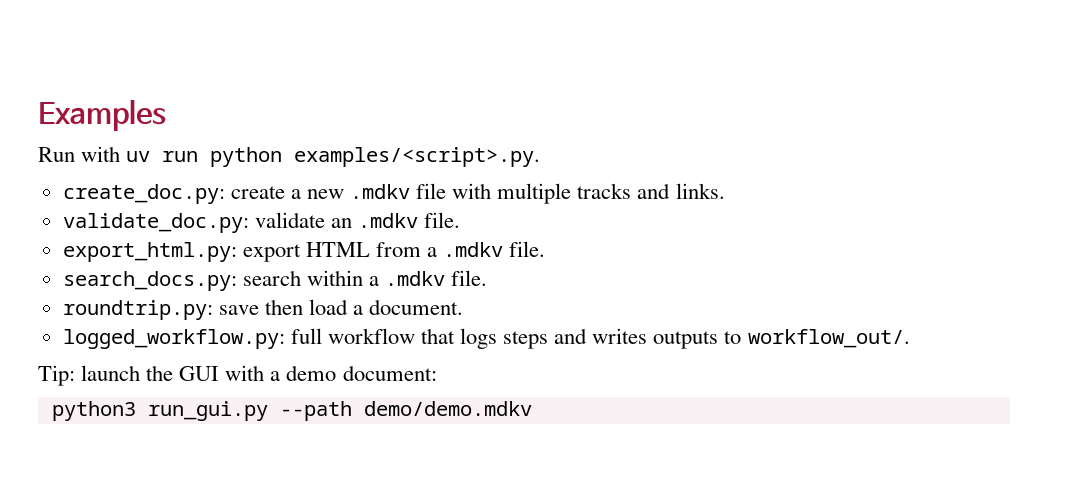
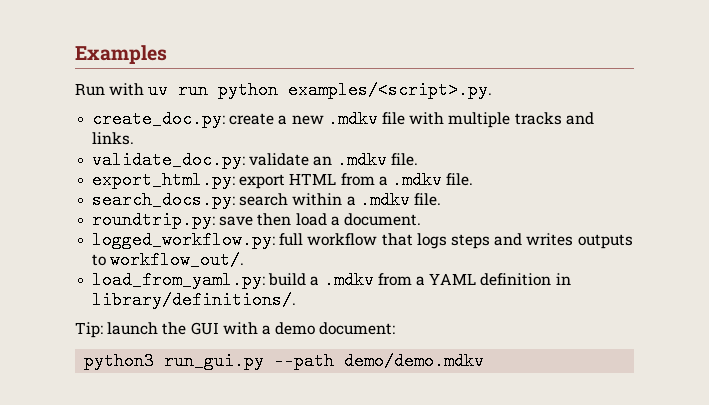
(910, 338) none -> [92,271,571,289] [92,291,297,309] // load_from_yaml.py: build a .mdkv from a YAML definition in library/definitions/.

